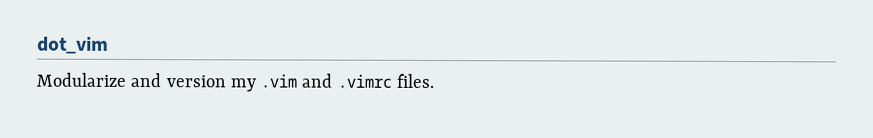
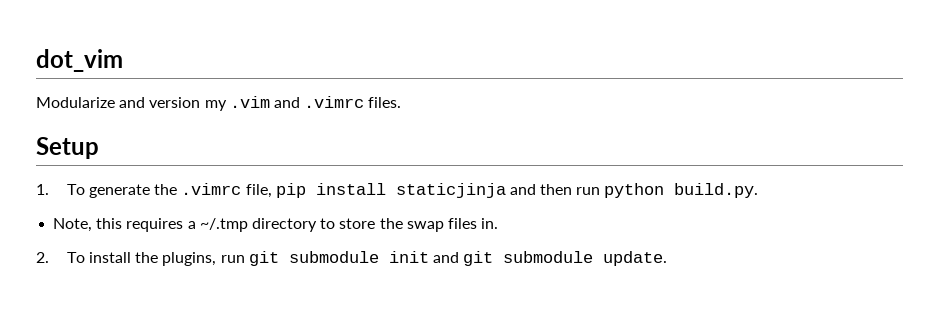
(434, 80) none -> [36,137,99,159] [36,183,759,198] [53,218,499,232] [36,251,668,266] // Setup // 1. To generate the .vimrc file, pip install staticjinja and then run python build.py. // Note, this requires a ~/.tmp directory to store the swap files in. // 2. To install the plugins, run git submodule init and git submodule update.

